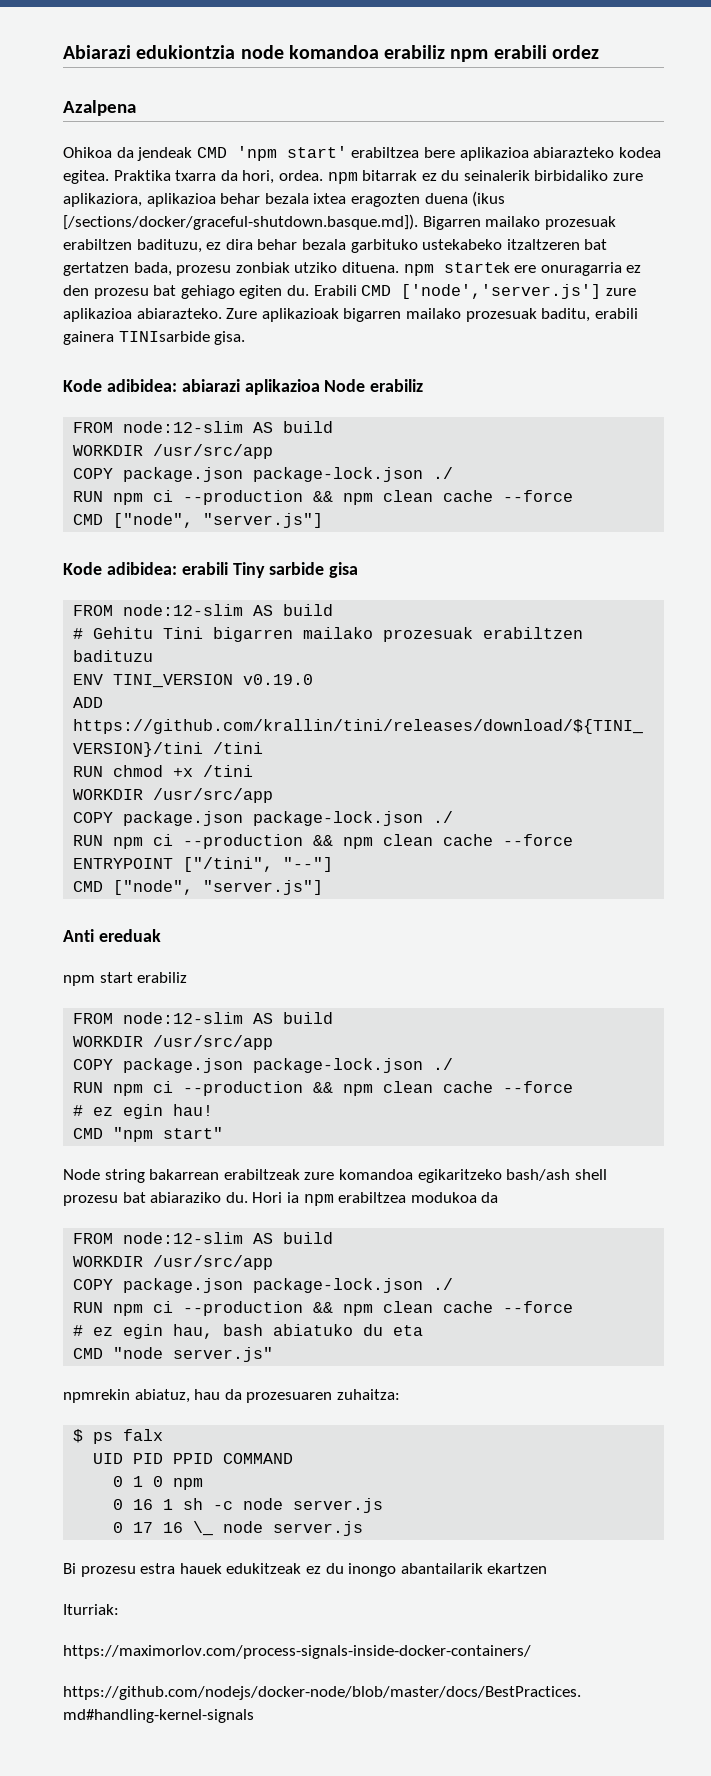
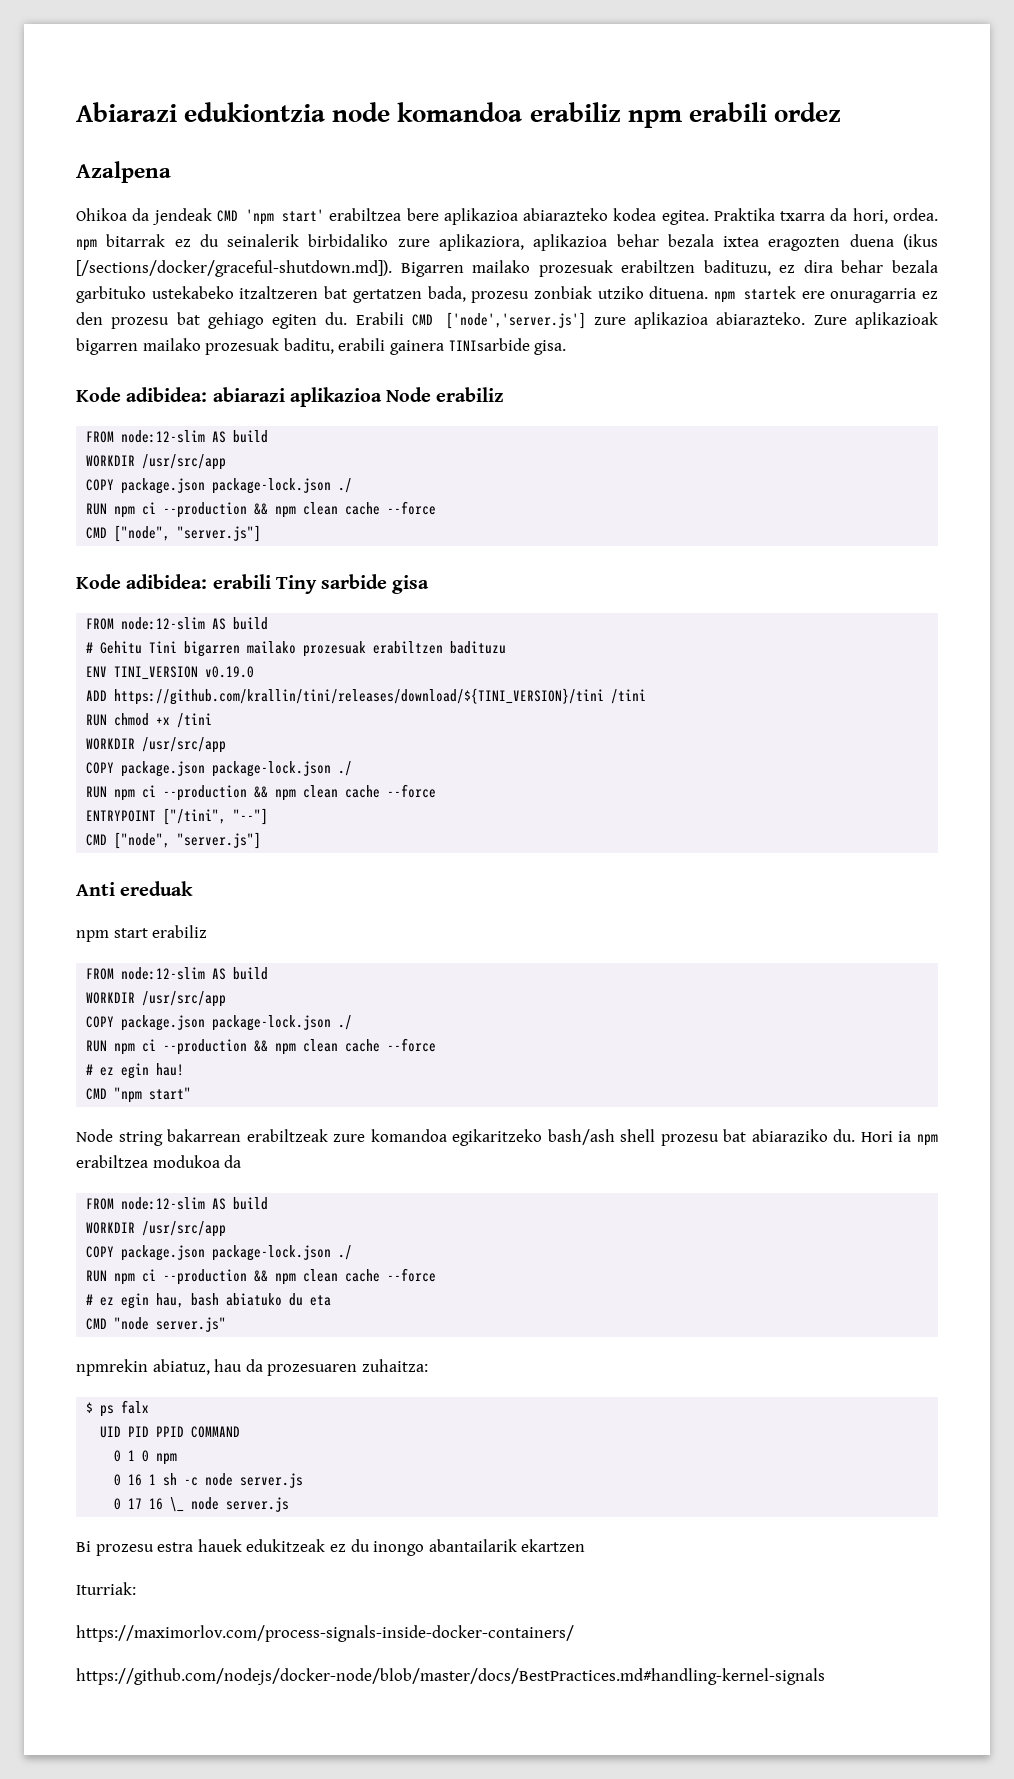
[63,214,418,230] [/sections/docker/graceful-shutdown.basque.md]). -> [76,260,392,277] [/sections/docker/graceful-shutdown.md]).

